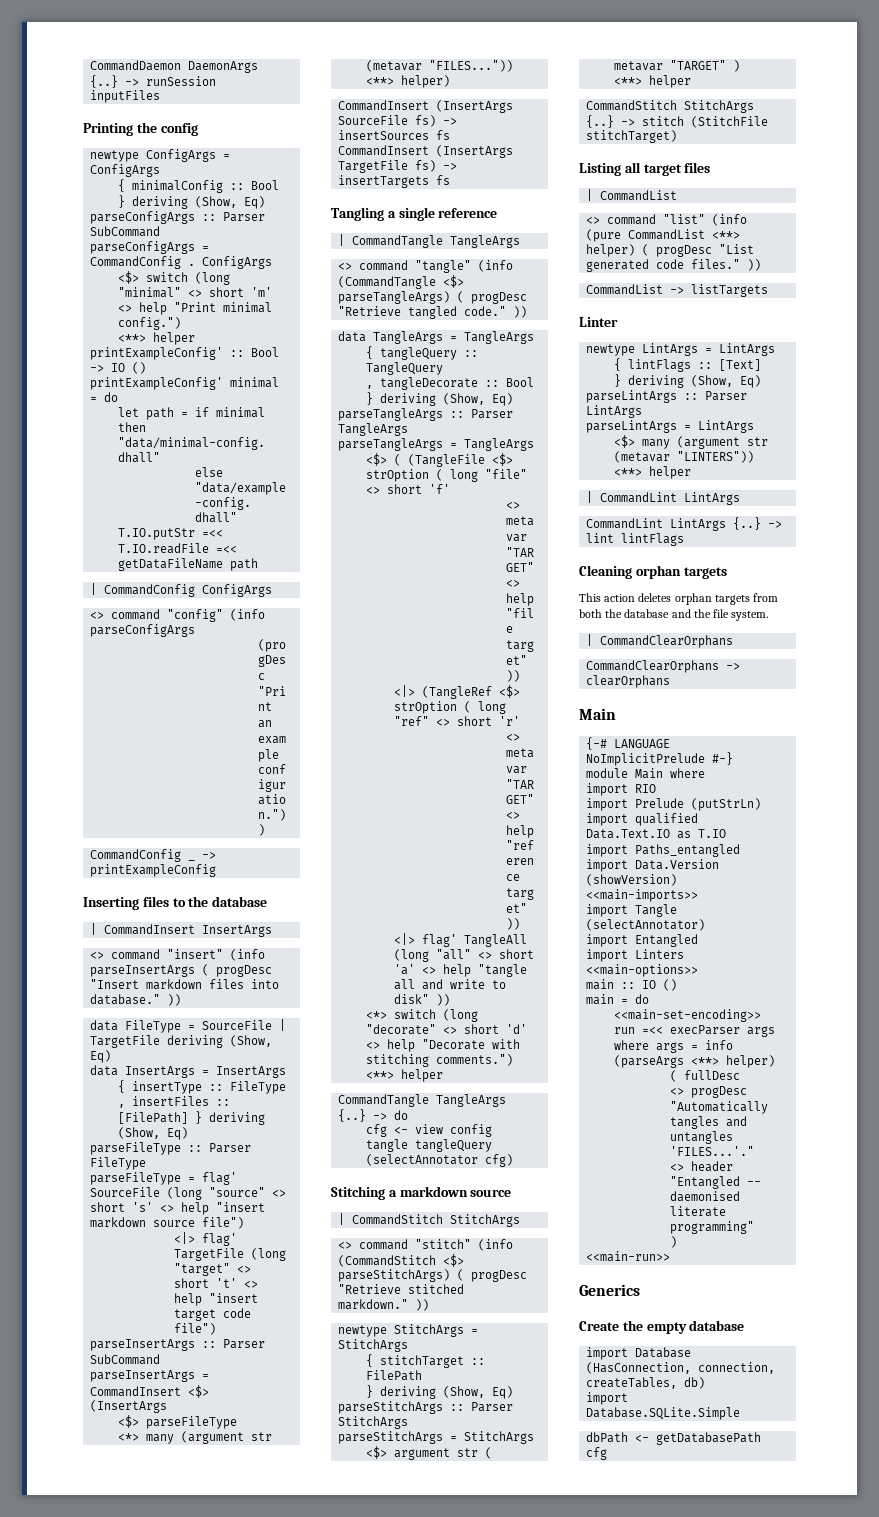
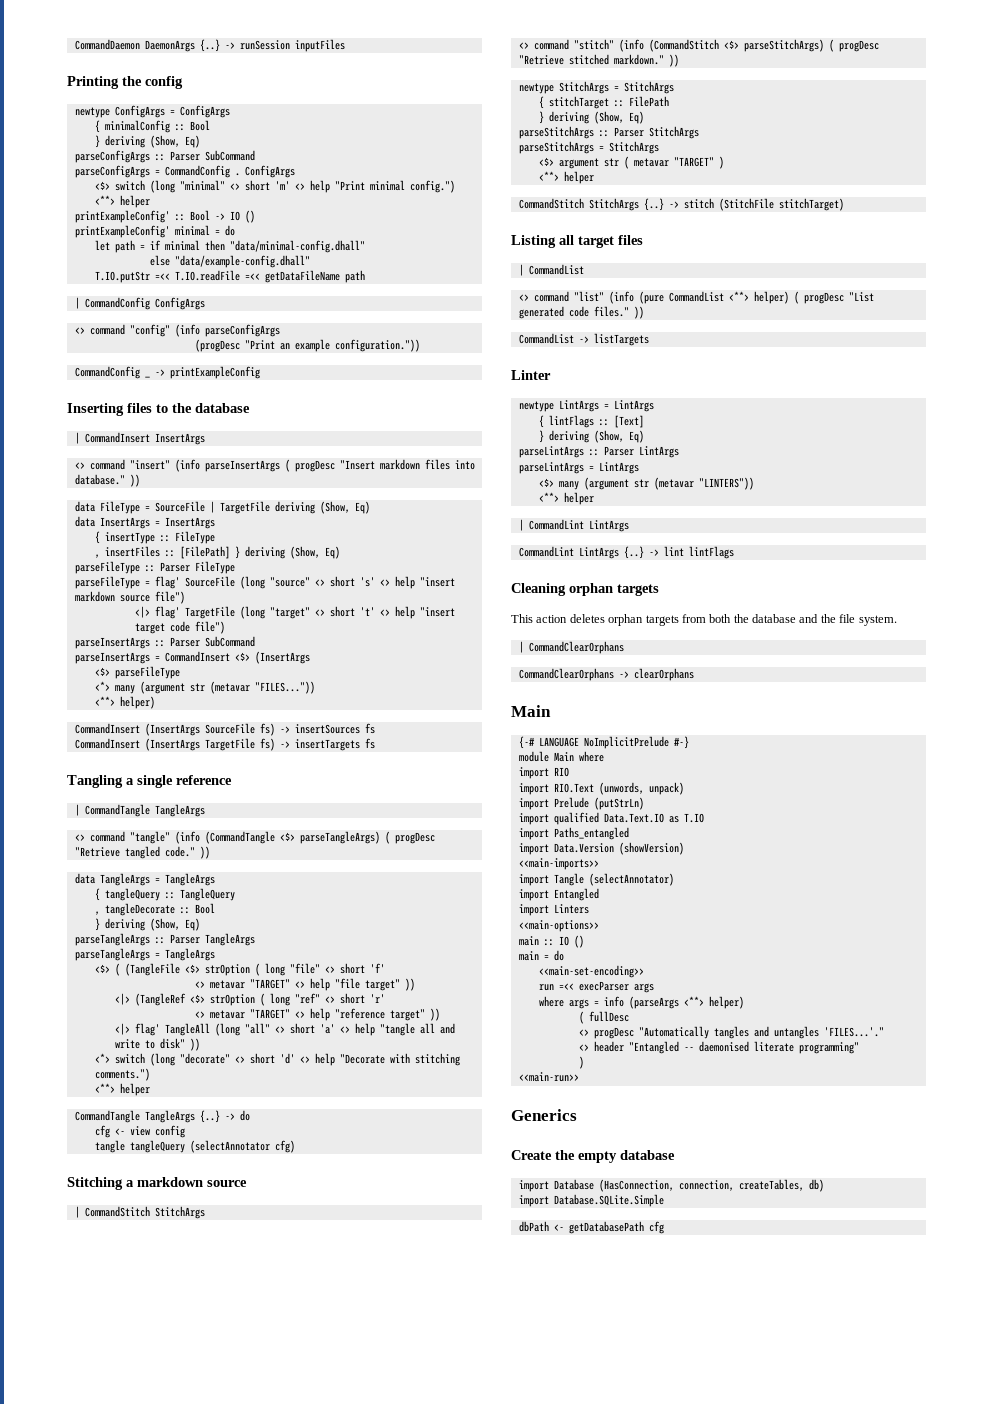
(657, 788) none -> [518,782,684,795] // import RIO.Text (unwords, unpack)

